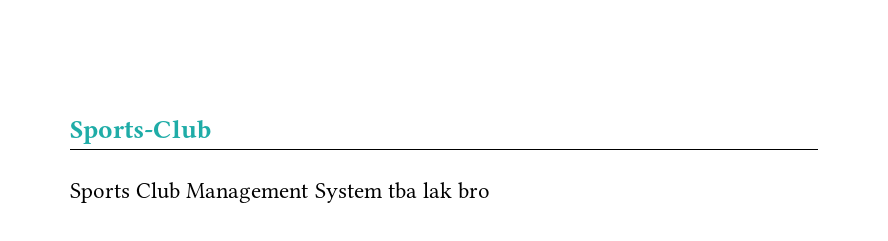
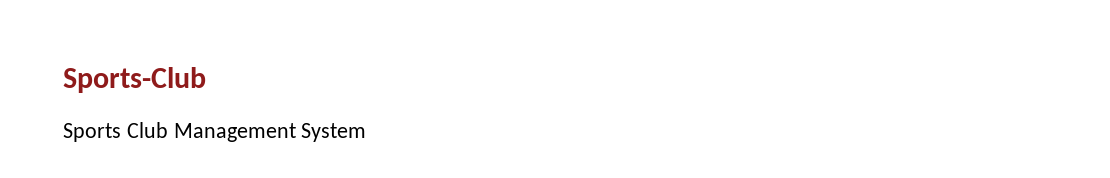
[387,182,491,199] tba lak bro -> (367, 132) none

